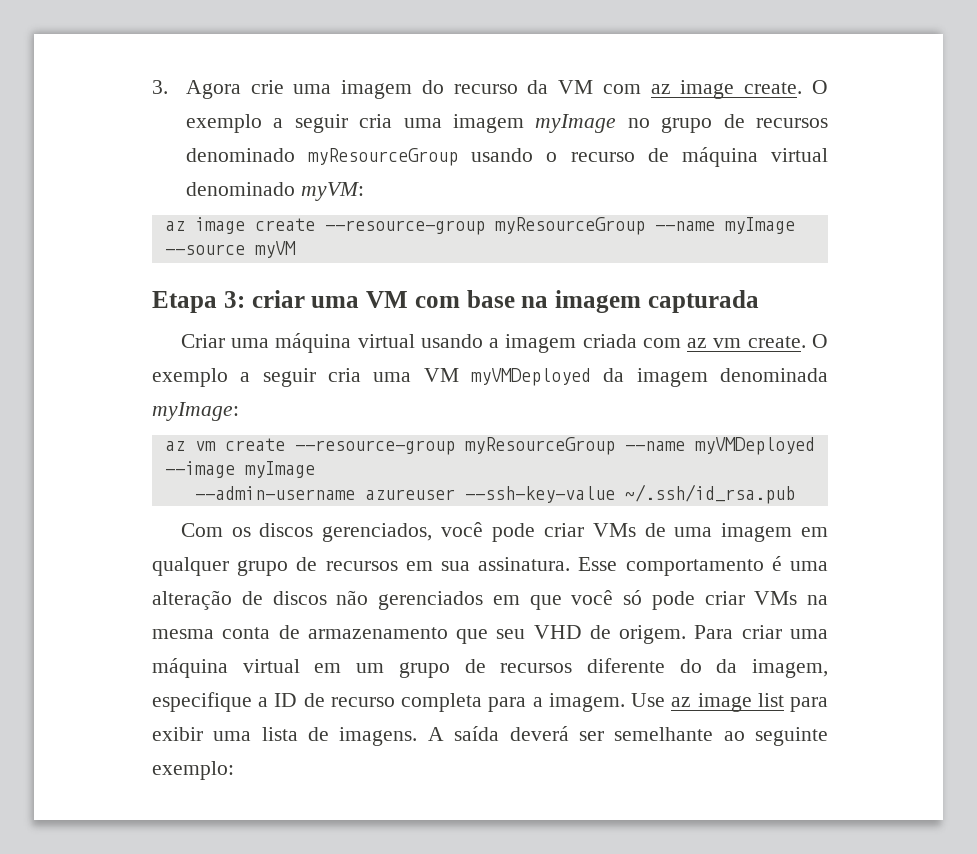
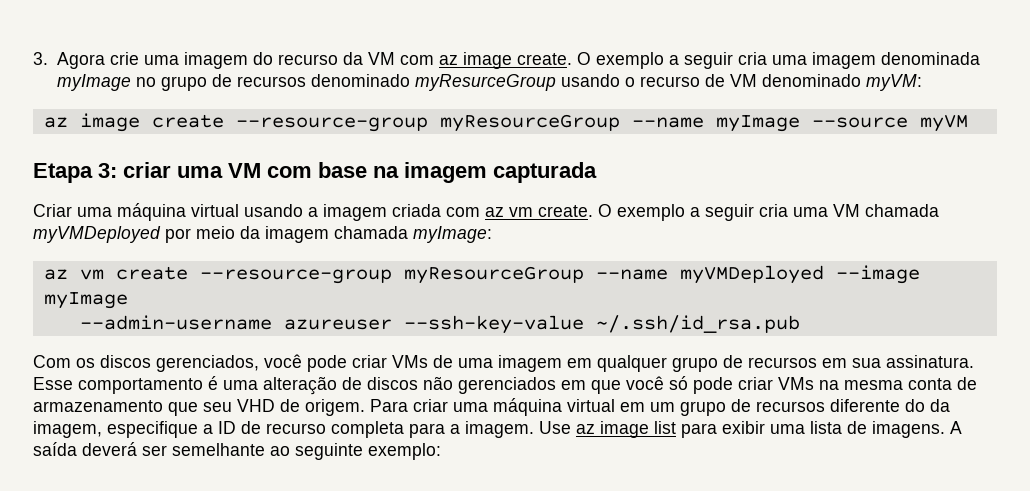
(524, 123) none -> [881,52,981,65] denominada
[308,148,459,166] myResourceGroup -> [415,74,557,91] myResurceGroup
[681,147,828,167] máquina virtual -> [730,74,758,87] VM
[471,368,591,386] myVMDeployed -> [865,204,939,217] [33,226,235,243] chamada myVMDeployed por meio
[720,368,828,382] denominada -> [334,226,408,239] chamada

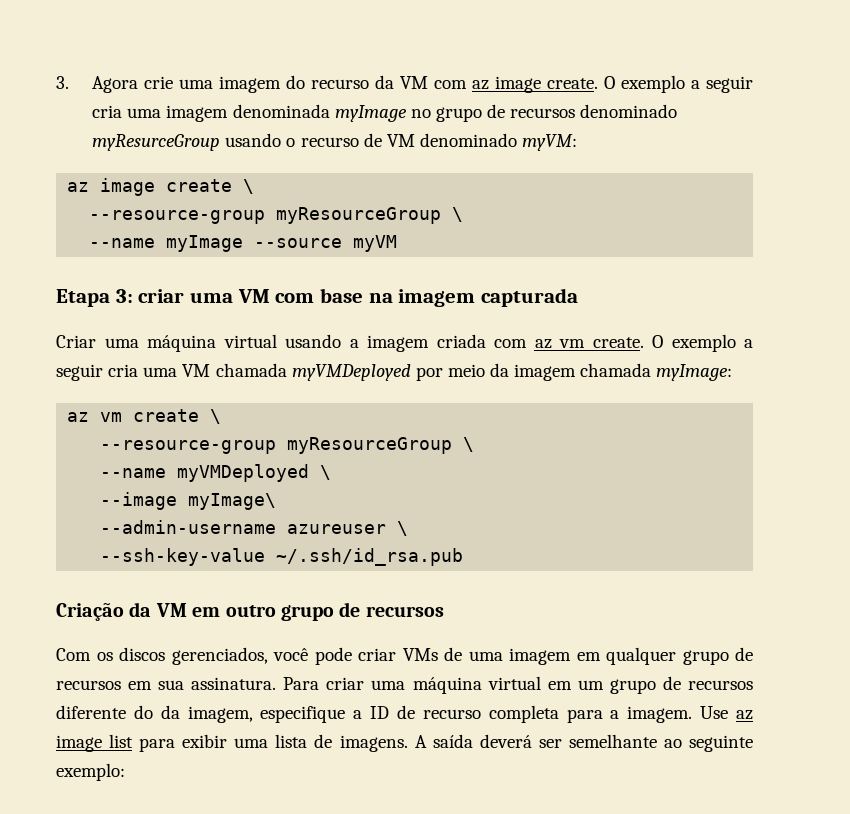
[235,114,620,132] --resource-group myResourceGroup -> [243,179,255,194] [89,207,464,224] \ // --resource-group myResourceGroup \ //
[199,266,584,284] --resource-group myResourceGroup -> [210,409,222,424] [100,437,475,454] \ // --resource-group myResourceGroup \ //
[835,265,920,284] [43,292,128,309] --image myImage -> [320,465,332,480] [100,492,277,510] \ // --image myImage\
(392, 324) none -> [397,521,409,536] \ //
(800, 324) none -> [56,602,444,621] // Criação da VM em outro grupo de recursos
[33,376,977,395] [33,399,365,416] Esse comportamento é uma alteração de discos não gerenciados em que você só pode criar VMs na mesma conta de armazenamento que seu VHD de origem. -> (277, 683) none

